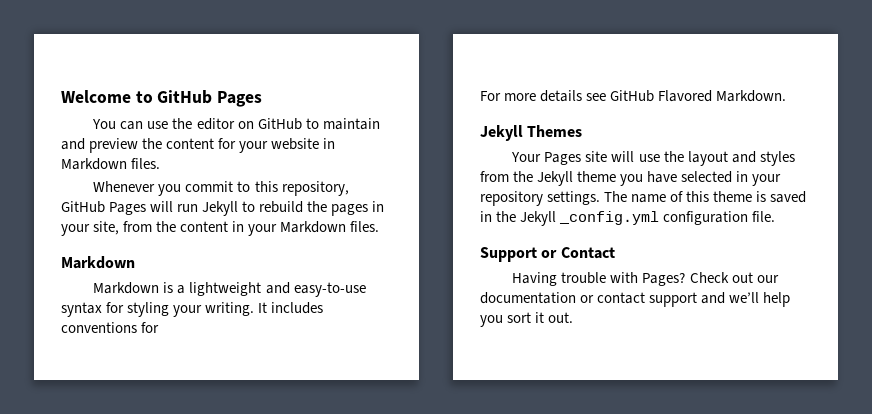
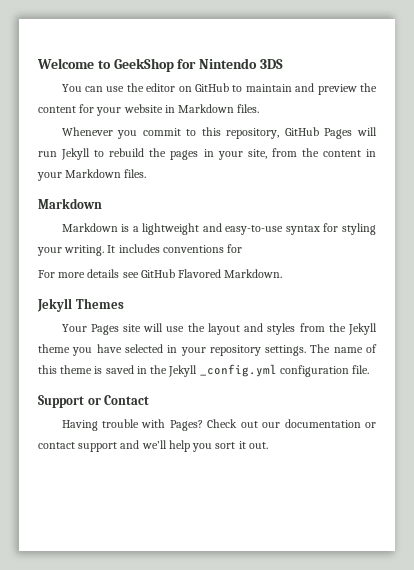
[157,90,263,107] GitHub Pages -> [113,58,283,72] GeekShop for Nintendo 3DS

